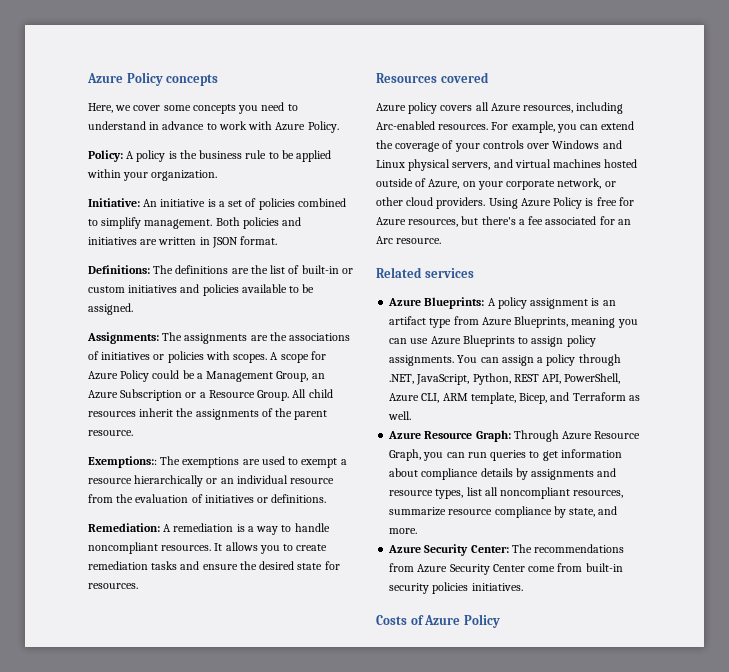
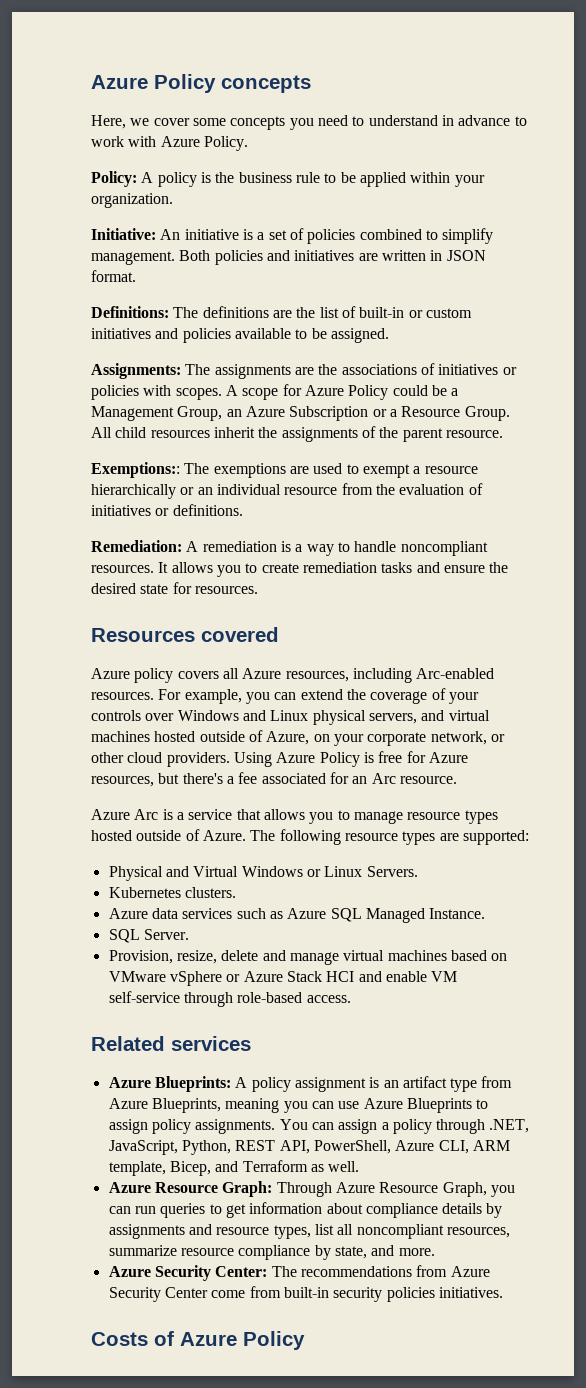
(442, 241) none -> [91,809,498,824] [91,829,529,845] [108,866,418,881] [108,887,236,898] [108,908,486,923] [108,929,189,943] [108,950,508,965] [108,971,458,986] [108,991,351,1007] // Azure Arc is a service that allows you to manage resource types hosted outside of Azure. The following resource types are supported: // Physical and Virtual Windows or Linux Servers. // Kubernetes clusters. // Azure data services such as Azure SQL Managed Instance. // SQL Server. // Provision, resize, delete and manage virtual machines based on VMware vSphere or Azure Stack HCI and enable VM self-service through role-based access.

